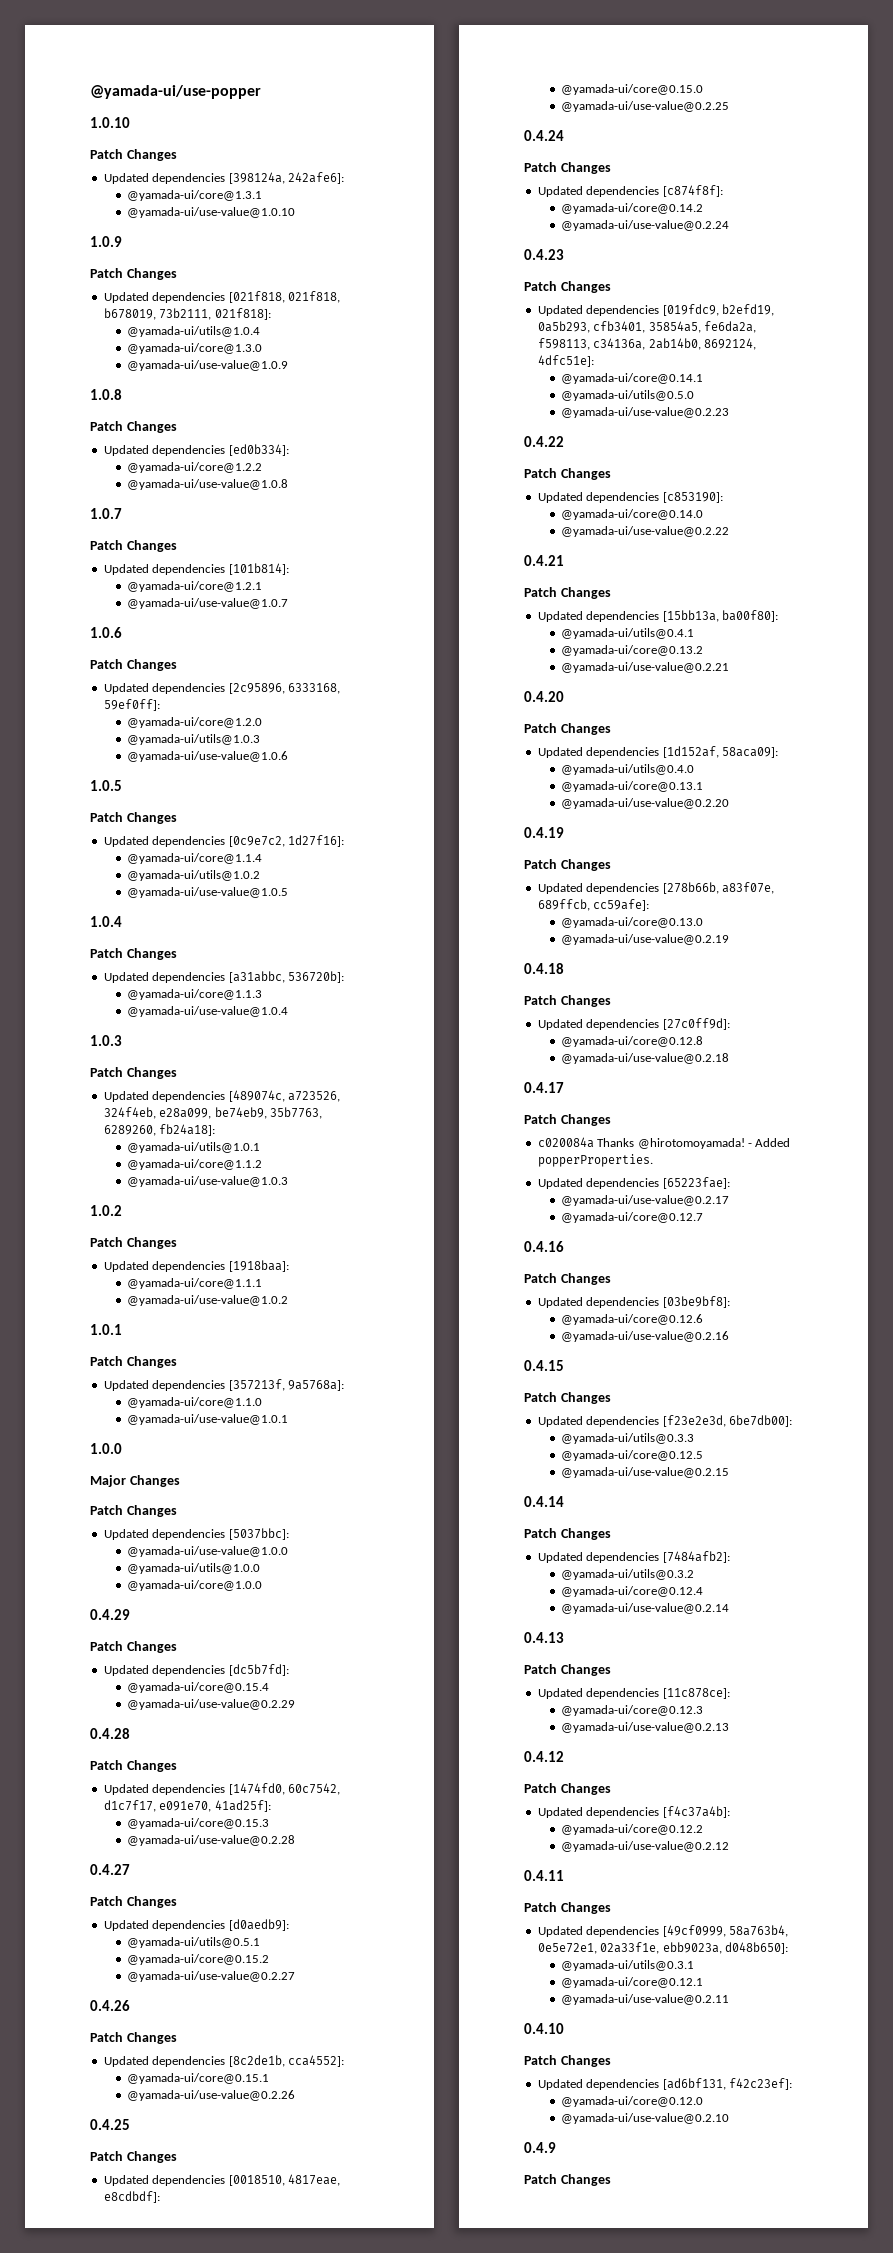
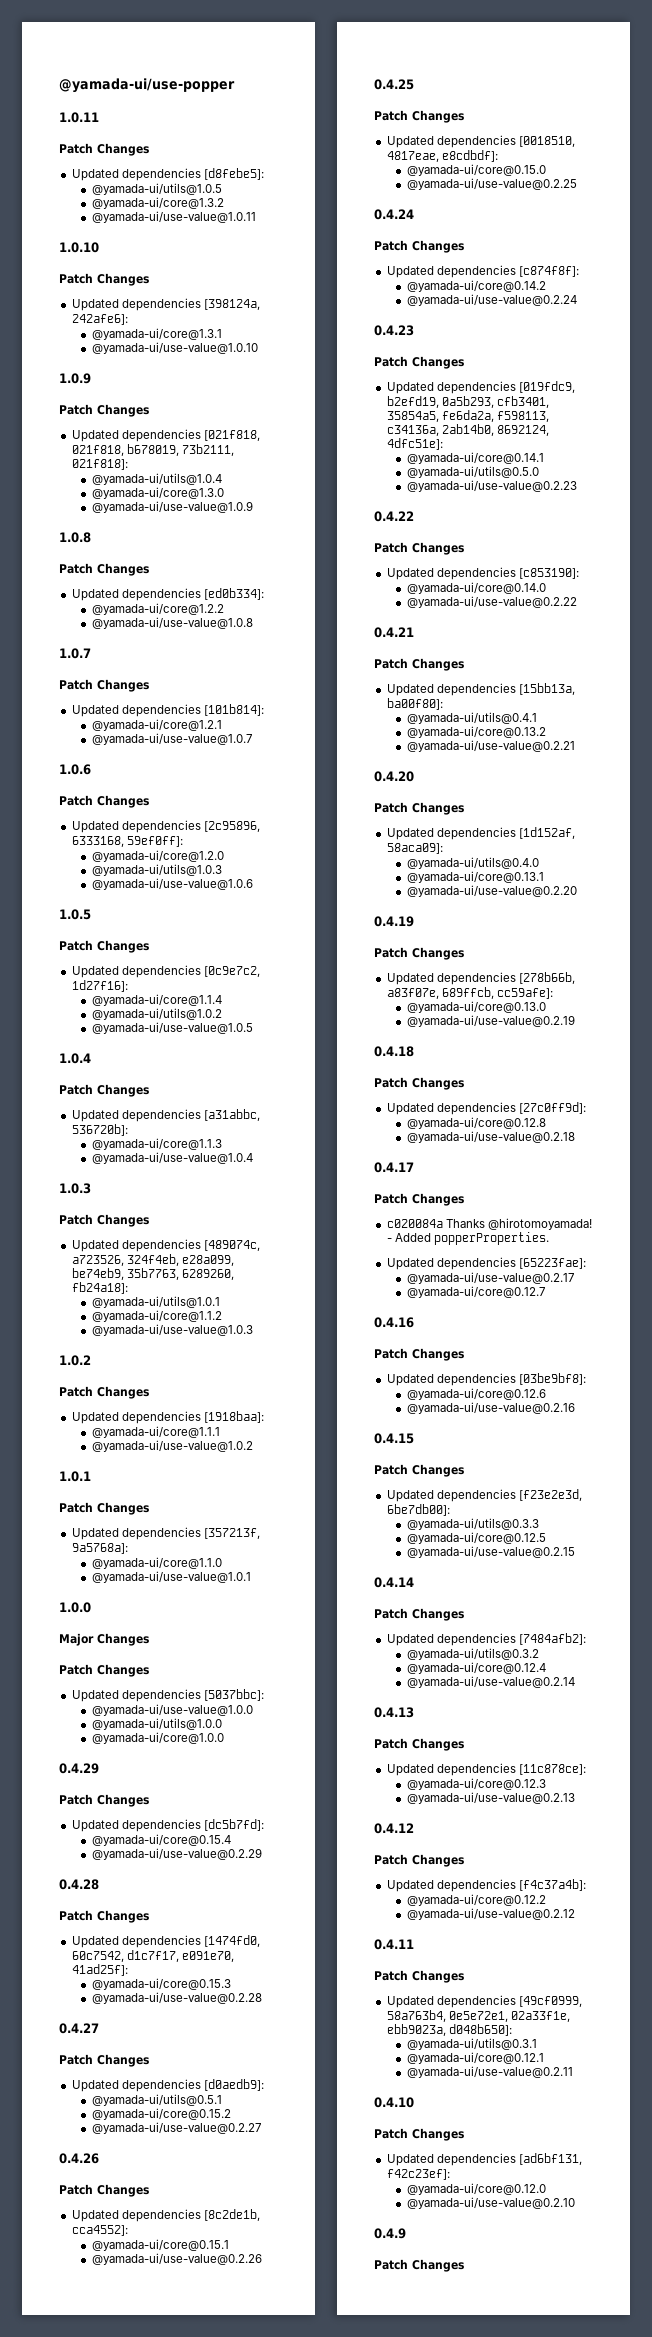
(261, 92) none -> [59,112,99,123] [59,143,149,156] [71,168,264,181] [91,183,222,195] [91,197,224,209] [91,211,256,223] // 1.0.11 // Patch Changes // Updated dependencies [d8febe5]: // @yamada-ui/utils@1.0.5 // @yamada-ui/core@1.3.2 // @yamada-ui/use-value@1.0.11

